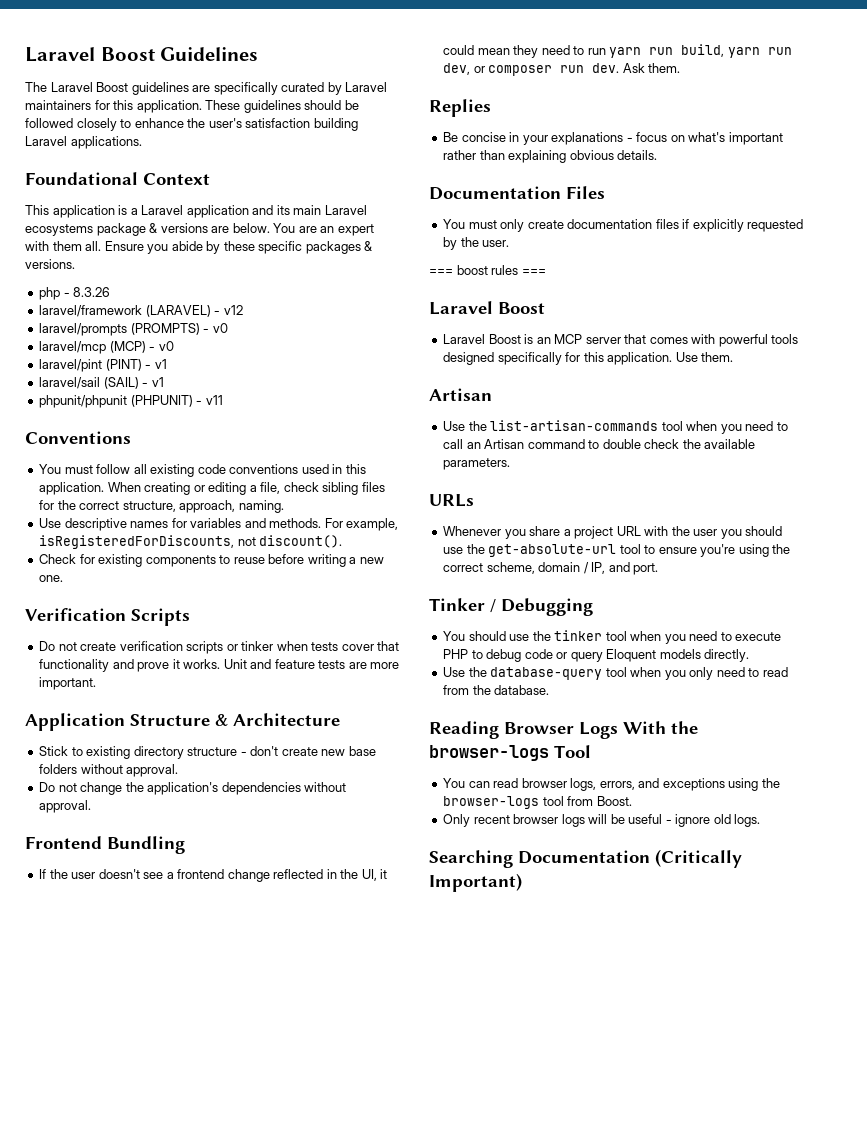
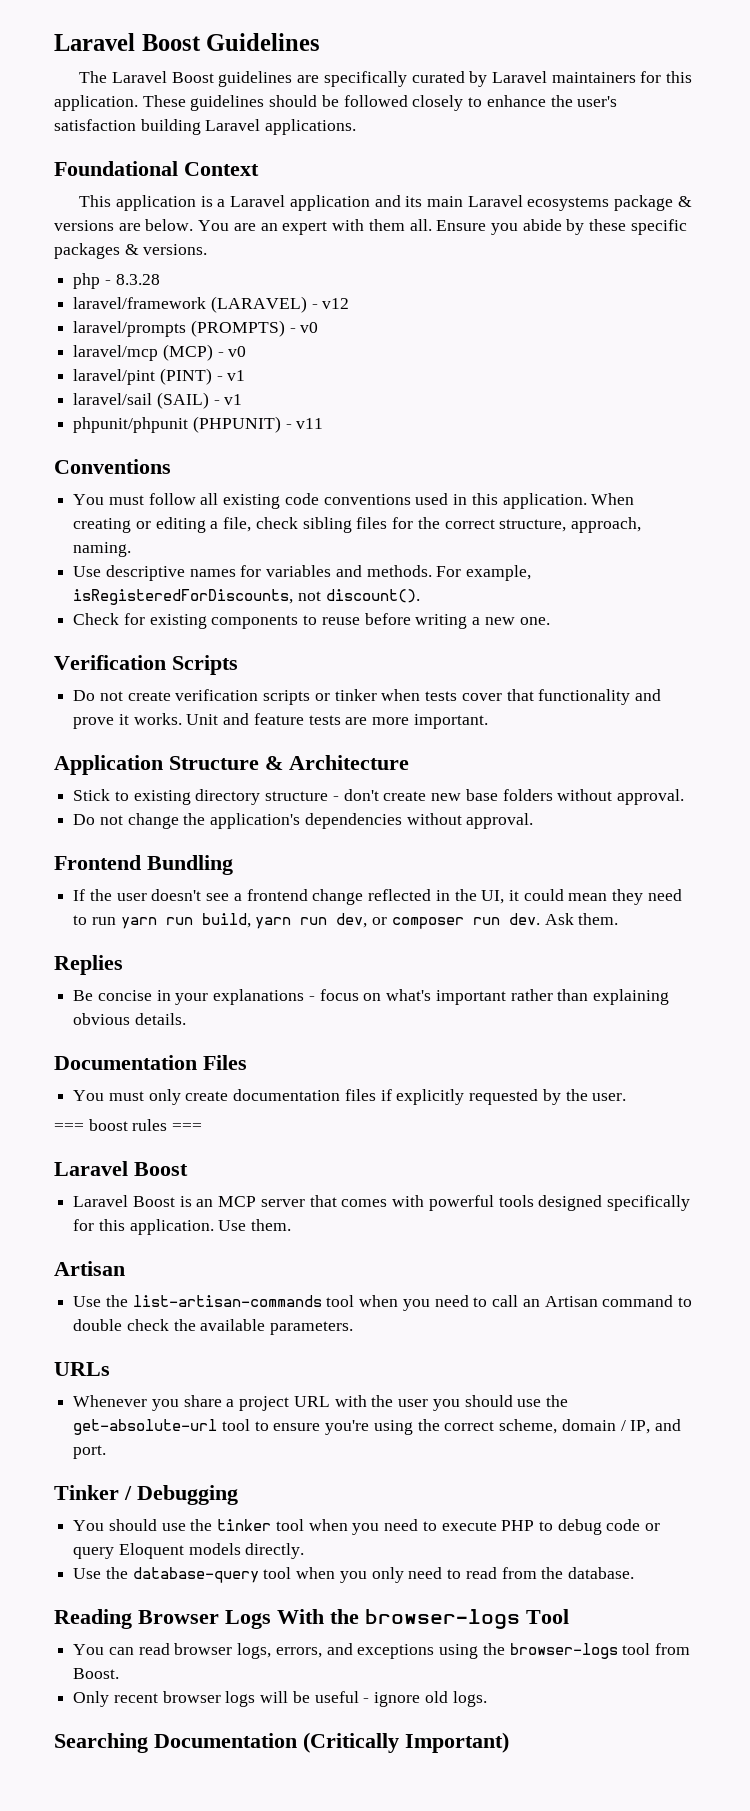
[73,287,111,297] 8.3.26 -> [115,274,160,285] 8.3.28

